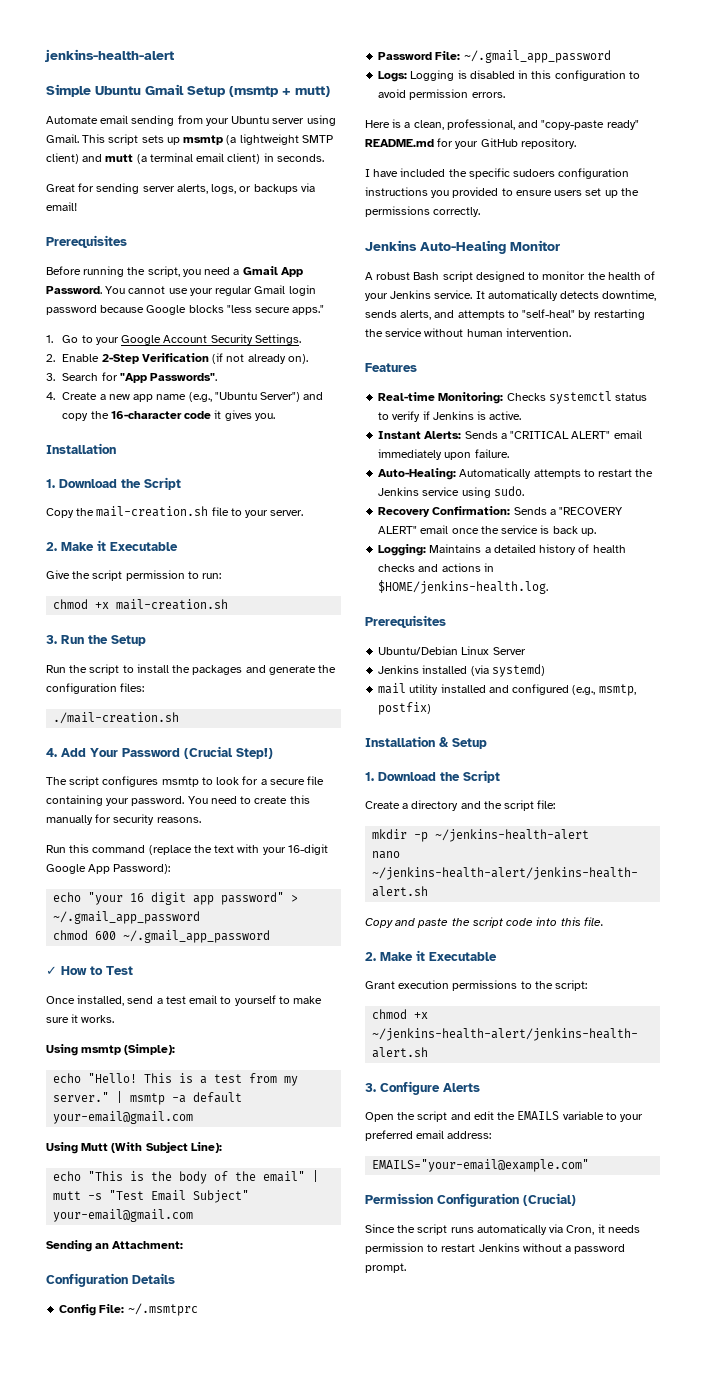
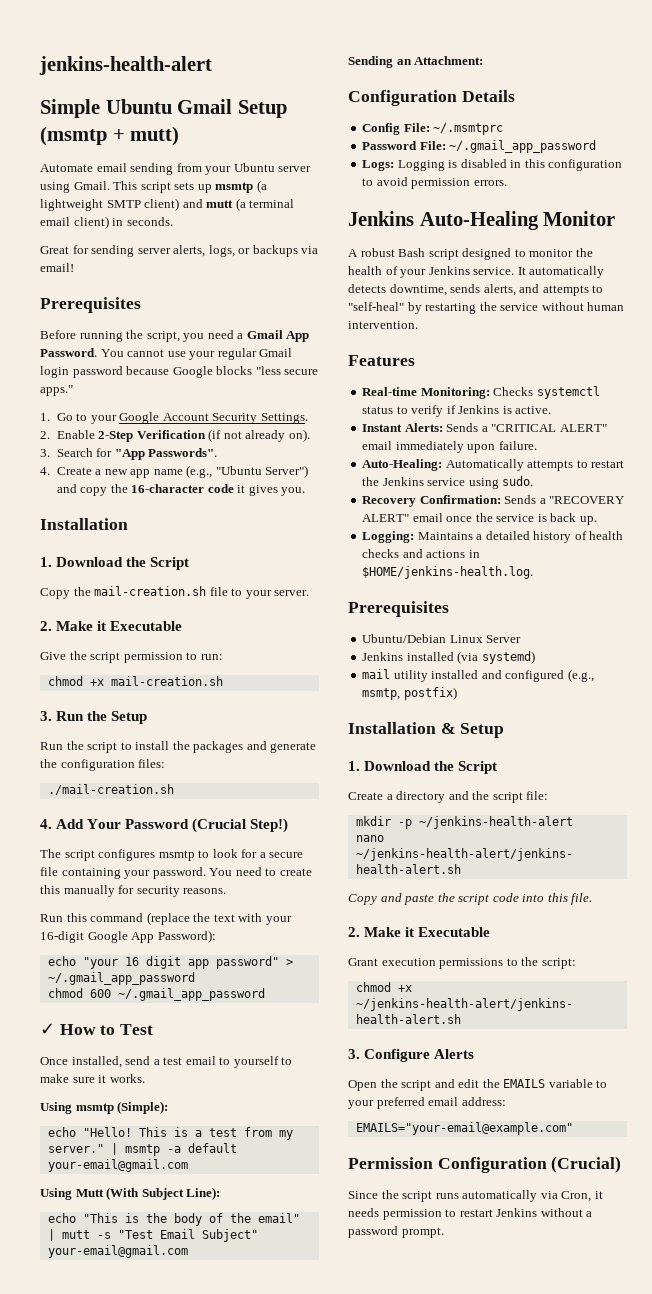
[365,119,639,130] [365,138,576,149] [365,168,630,179] [365,187,639,198] [365,206,481,217] // Here is a clean, professional, and "copy-paste ready" README.md for your GitHub repository. // I have included the specific sudoers configuration instructions you provided to ensure users set up the permissions correctly. -> (507, 183) none

